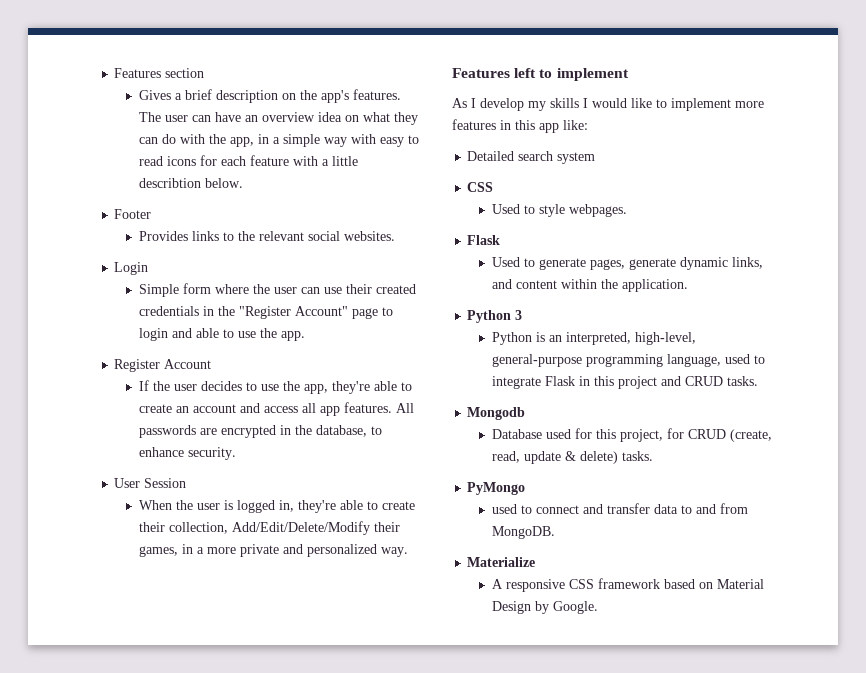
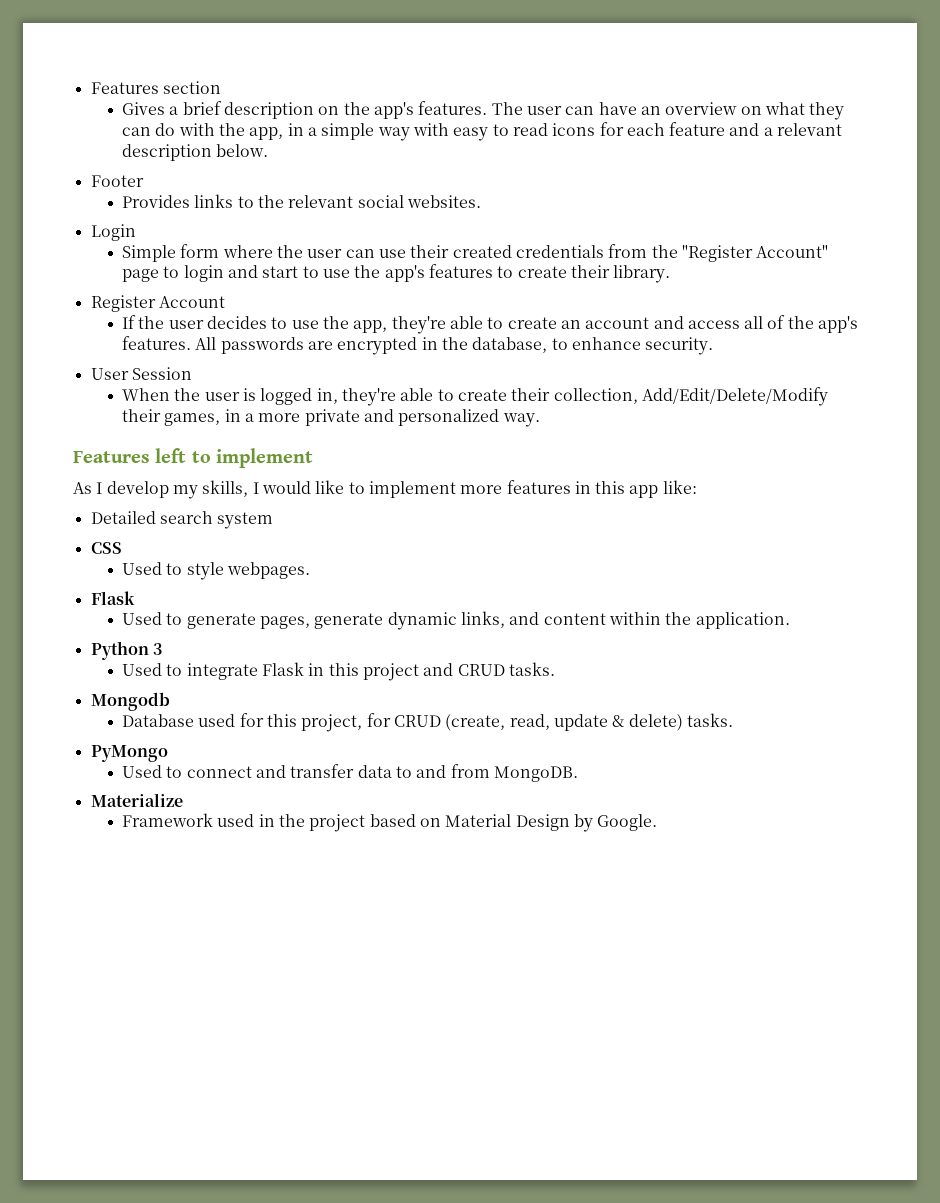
[317,112,342,122] idea -> (738, 108) none
[292,156,358,166] [138,178,201,188] with a little describtion -> [729,123,843,136] [122,144,213,161] and a relevant description
[202,306,214,316] in -> [608,244,648,258] from
[195,328,305,341] able to use the app. -> [262,264,671,283] start to use the app's features to create their library.
[319,406,340,416] app -> [767,315,859,333] of the app's
[550,98,579,108] skills -> [202,480,249,497] skills,
[491,332,696,345] [491,354,750,367] Python is an interpreted, high-level, general-purpose programming language, used -> [122,663,163,676] Used
[491,504,517,514] used -> [122,765,163,778] Used
[491,578,660,592] A responsive CSS framework -> [122,813,366,832] Framework used in the project

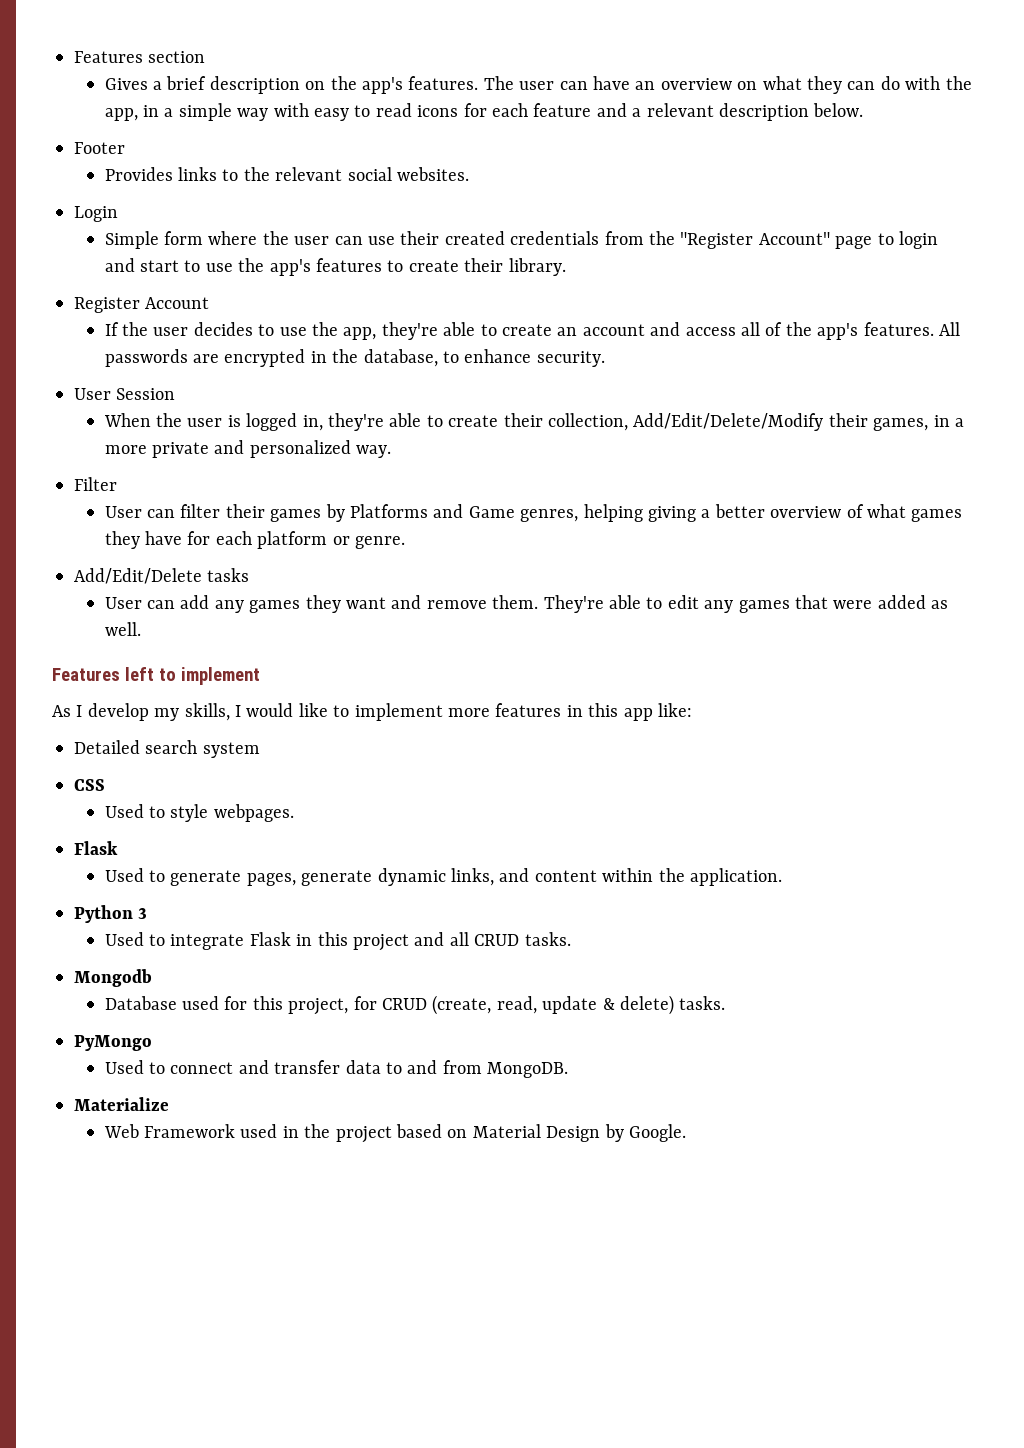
(540, 420) none -> [74,477,117,491] [104,504,963,522] [104,531,405,549] [74,568,250,584] [104,595,949,613] [104,622,141,636] // Filter // User can filter their games by Platforms and Game genres, helping giving a better overview of what games they have for each platform or genre. // Add/Edit/Delete tasks // User can add any games they want and remove them. They're able to edit any games that were added as well.
(454, 669) none -> [449,932,469,946] all
(183, 800) none -> [103,1124,139,1138] Web

